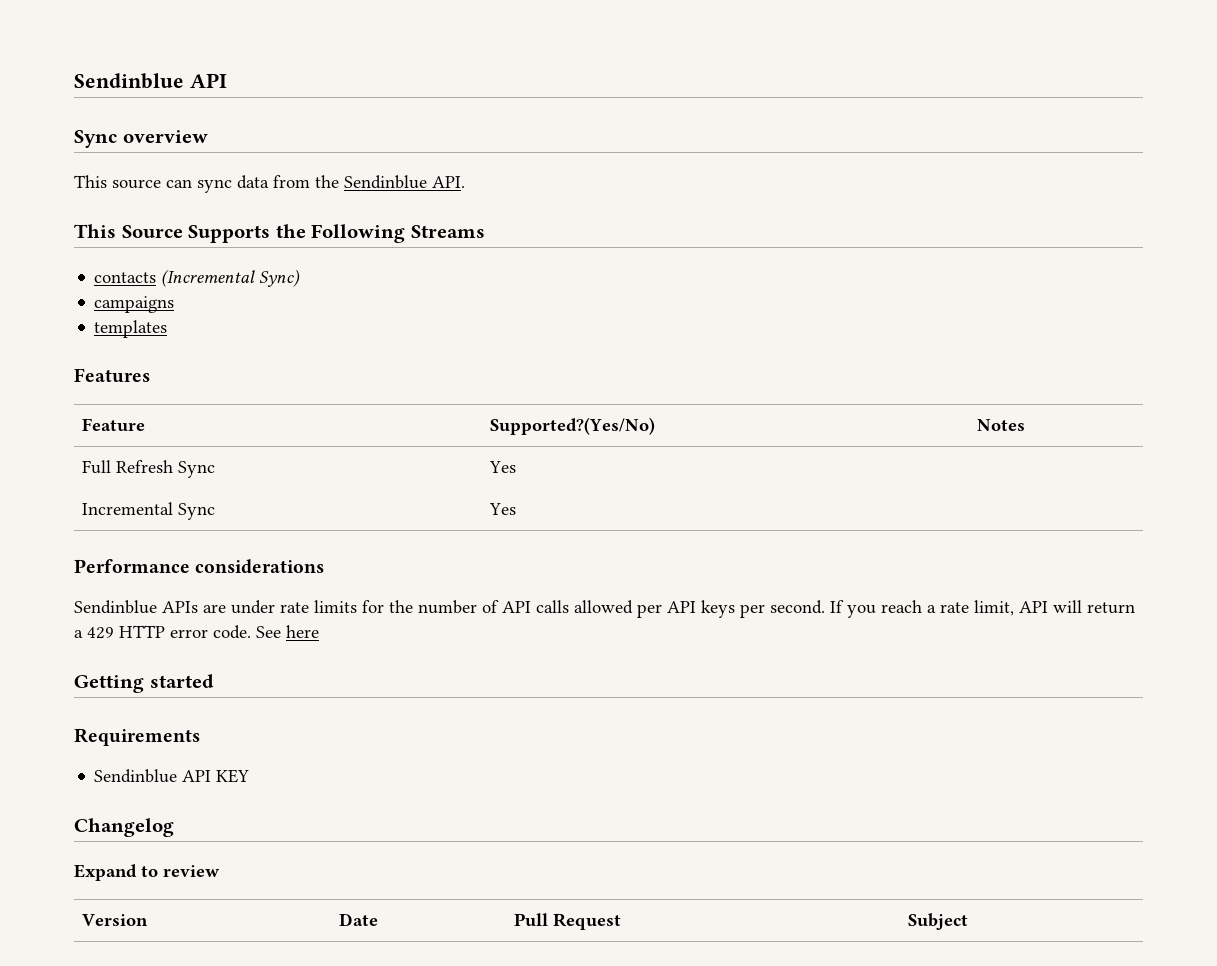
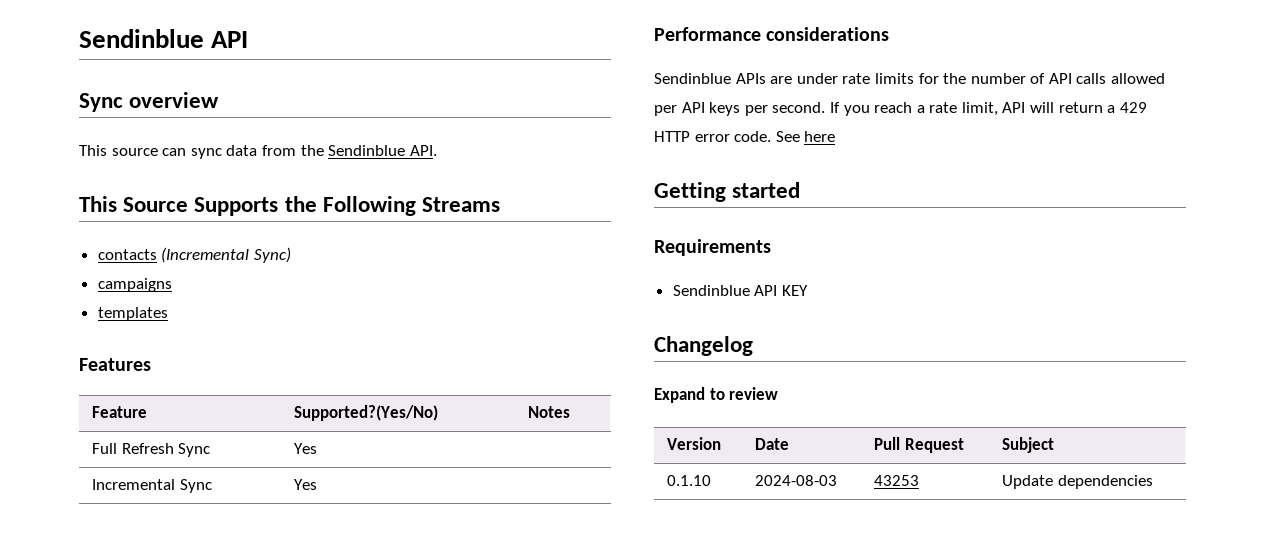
(968, 921) none -> [667,475,712,486] [755,475,838,486] [874,475,920,486] [1002,475,1153,489] // 0.1.10 | 2024-08-03 | 43253 | Update dependencies

